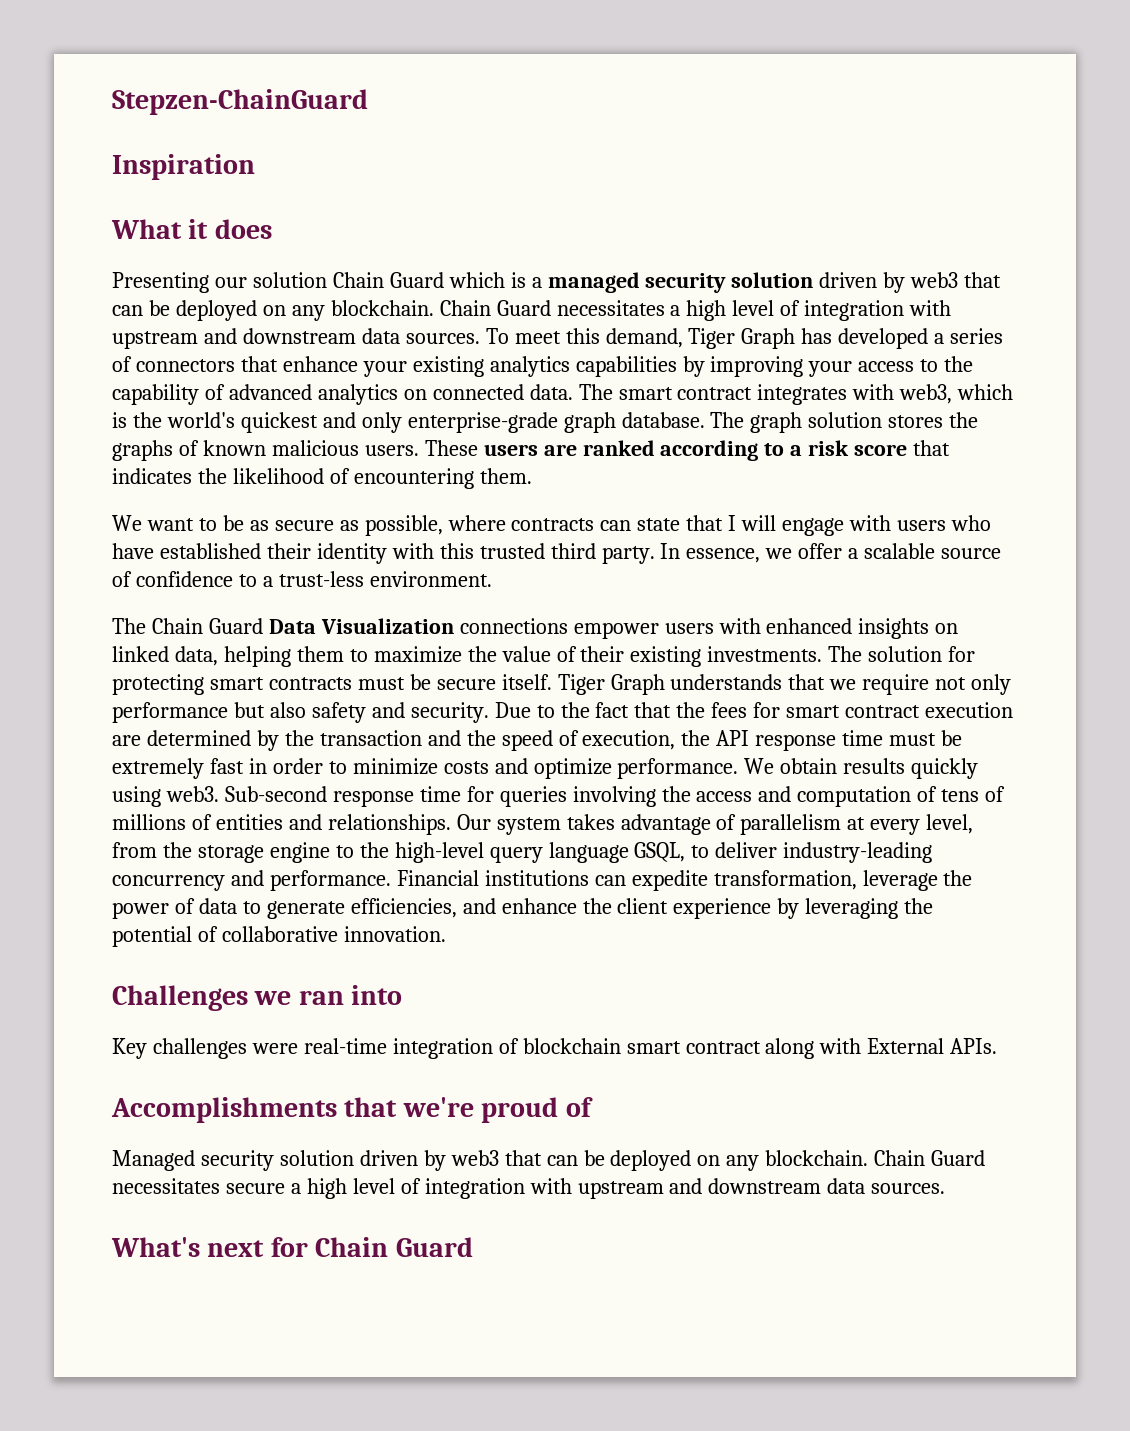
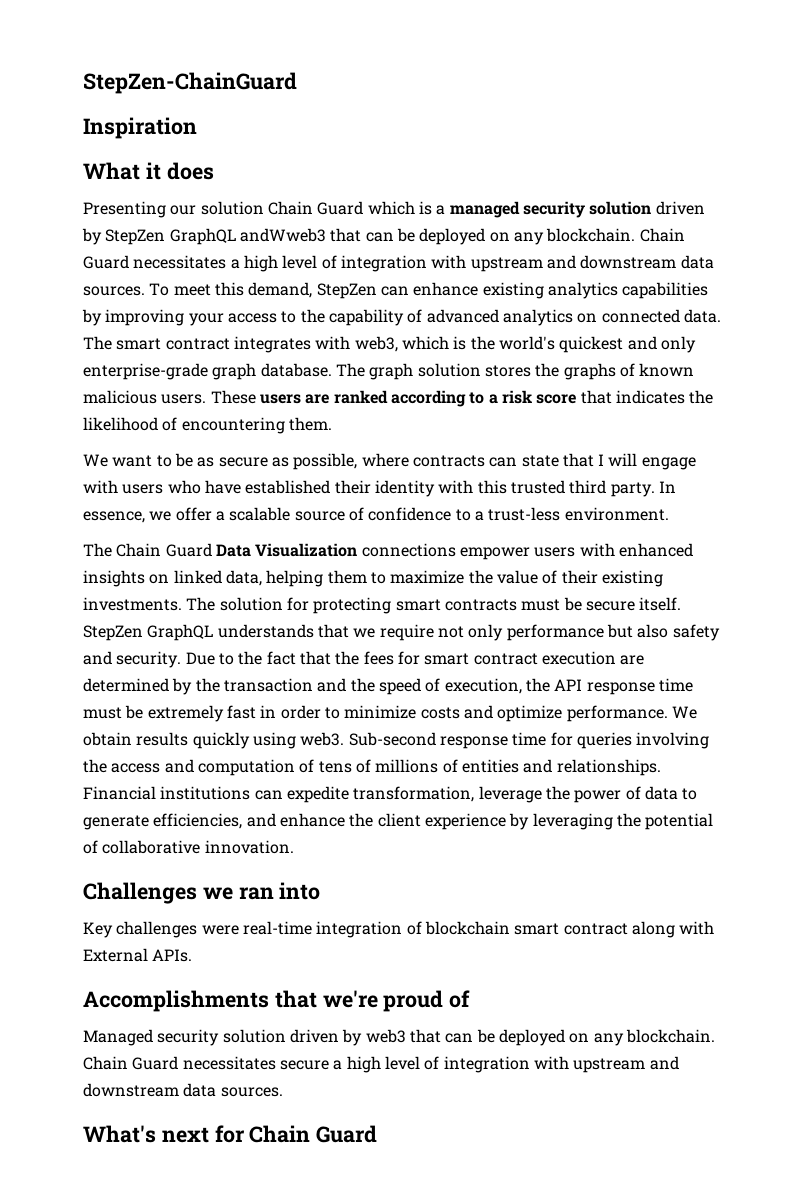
[112,89,368,115] Stepzen-ChainGuard -> [83,72,297,94] StepZen-ChainGuard
[910,272,959,288] web3 -> [105,228,326,245] StepZen GraphQL andWweb3
[688,328,1004,349] [112,356,407,377] Tiger Graph has developed a series of connectors that enhance your -> [316,282,479,299] StepZen can enhance
[557,674,665,695] Tiger Graph -> [83,624,214,641] StepZen GraphQL
[456,814,974,835] [112,842,933,863] [112,870,391,891] Our system takes advantage of parallelism at every level, from the storage engine to the high-level query language GSQL, to deliver industry-leading concurrency and performance. -> (661, 767) none

